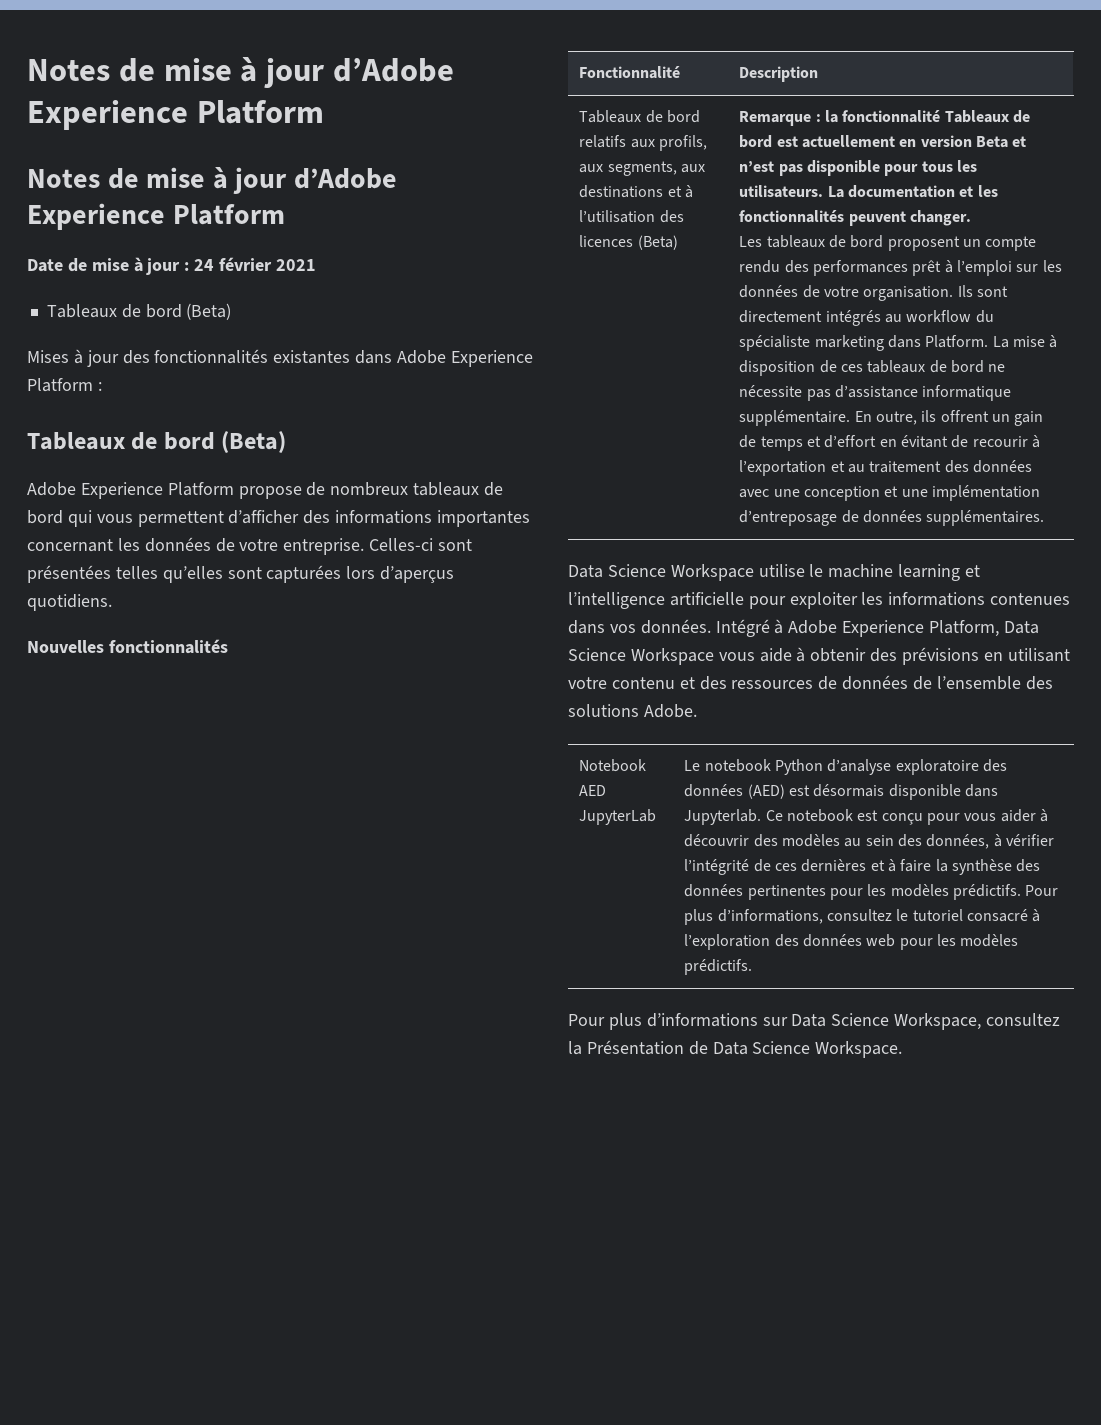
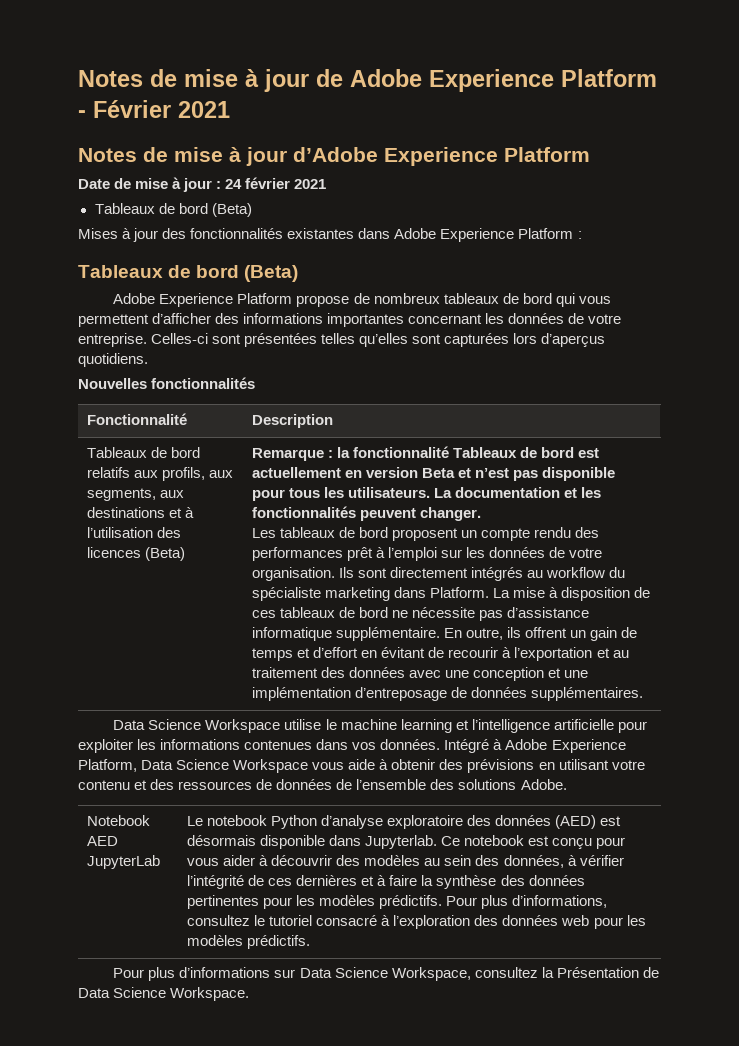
[27,57,454,88] [27,100,324,130] Notes de mise à jour d’Adobe Experience Platform -> [78,69,657,92] [78,100,230,118] Notes de mise à jour de Adobe Experience Platform - Février 2021

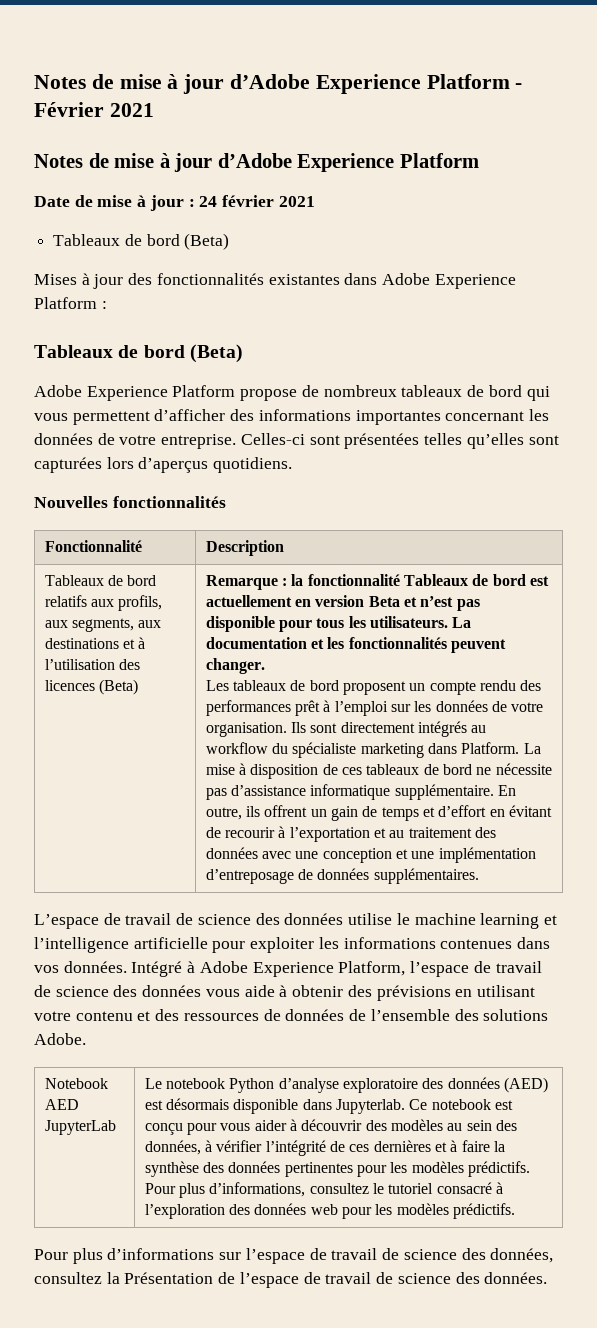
[78,69,422,92] Notes de mise à jour de Adobe -> [34,74,311,94] Notes de mise à jour d’Adobe
[113,719,281,733] Data Science Workspace -> [34,913,344,929] L’espace de travail de science des données
[141,759,309,773] Data Science Workspace -> [410,961,542,977] [34,985,202,997] l’espace de travail de science des données
[299,967,659,981] [78,987,250,1001] Data Science Workspace, consultez la Présentation de Data Science Workspace. -> [245,1248,554,1264] [34,1272,548,1288] l’espace de travail de science des données, consultez la Présentation de l’espace de travail de science des données.

